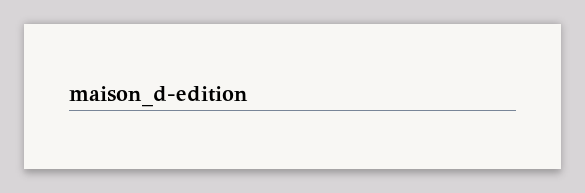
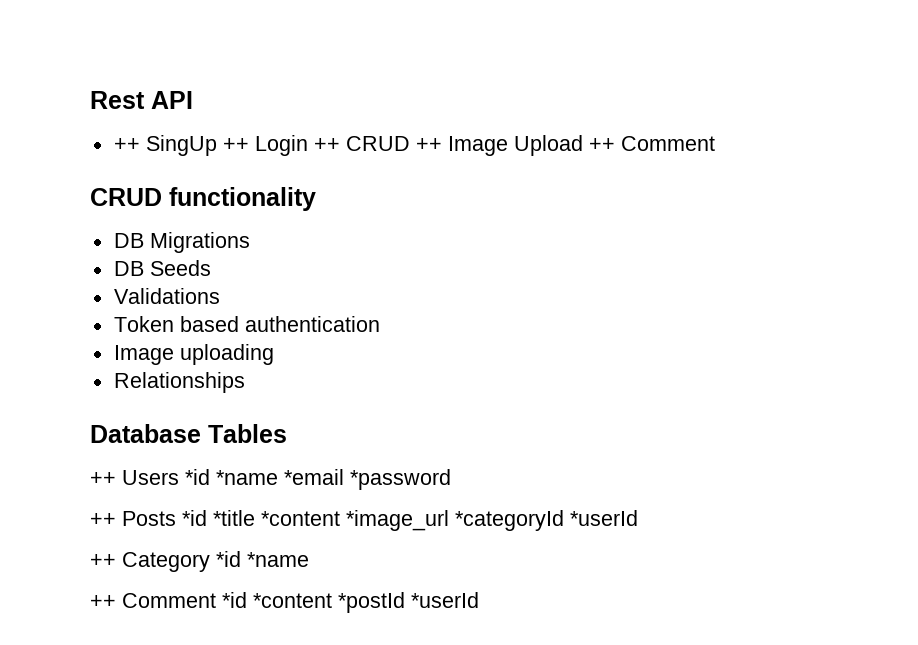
[69,86,248,107] maison_d-edition -> [90,91,193,109] [113,135,715,156] [90,187,316,211] [113,232,250,253] [113,260,211,276] [113,288,220,304] [113,316,380,332] [113,344,274,365] [113,372,245,393] [90,424,287,443] [90,469,451,490] [90,510,638,531] [90,551,309,572] [90,592,479,613] Rest API // ++ SingUp ++ Login ++ CRUD ++ Image Upload ++ Comment // CRUD functionality // DB Migrations // DB Seeds // Validations // Token based authentication // Image uploading // Relationships // Database Tables // ++ Users *id *name *email *password // ++ Posts *id *title *content *image_url *categoryId *userId // ++ Category *id *name // ++ Comment *id *content *postId *userId

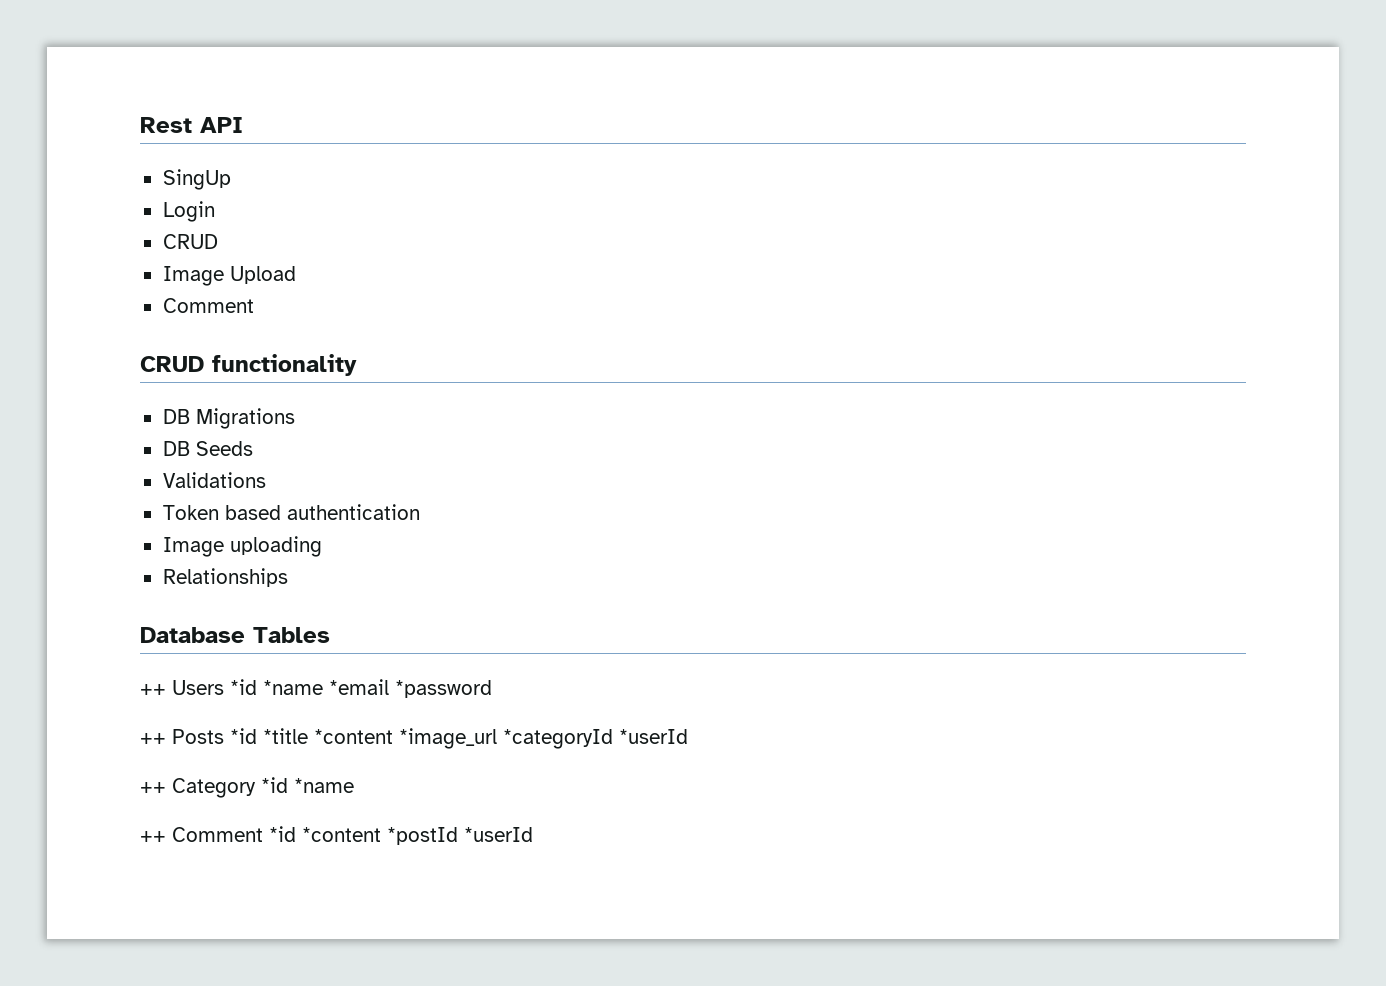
[113,138,140,151] ++ -> (243, 125) none
[222,138,249,151] ++ -> (231, 179) //
[313,136,442,151] ++ CRUD ++ -> [162,234,218,249] // CRUD //
[588,138,615,151] ++ -> (296, 275) //

